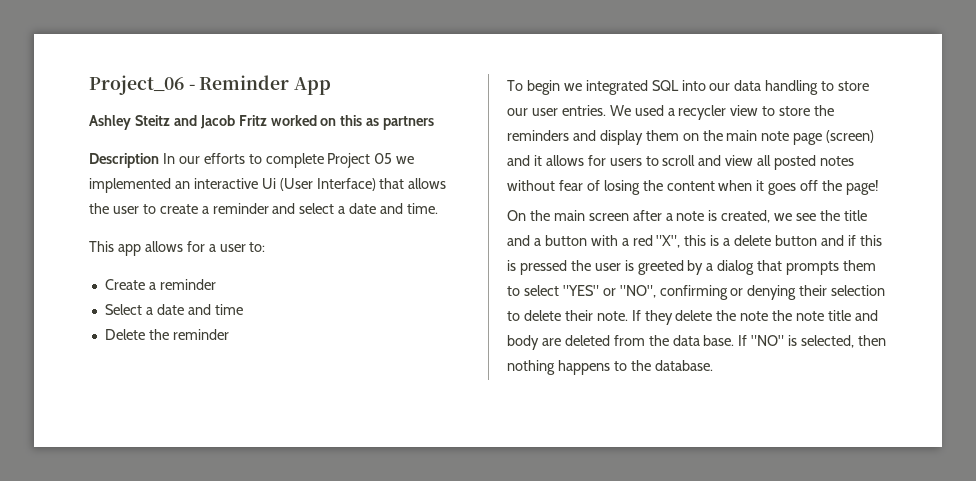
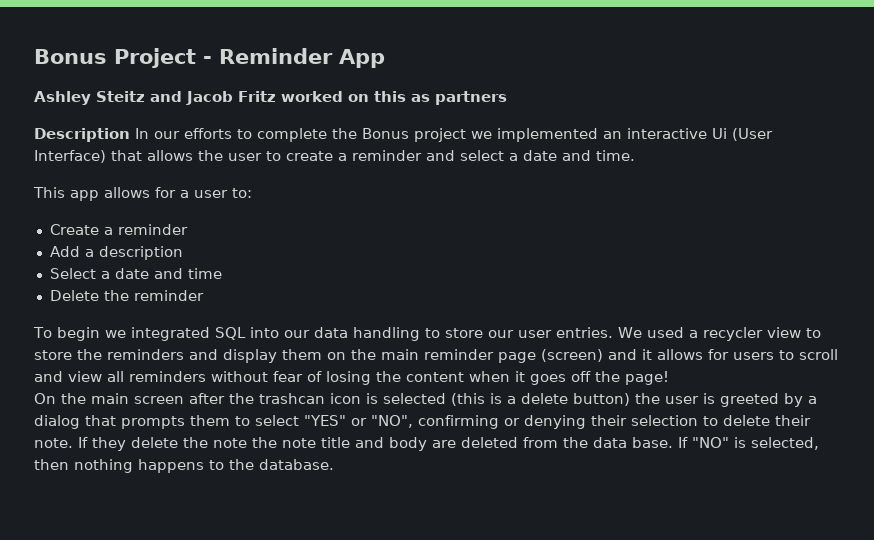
[89,75,184,95] Project_06 -> [34,48,196,68] Bonus Project
[327,153,393,168] Project 05 -> [332,128,466,142] the Bonus project
(216, 284) none -> [49,246,183,260] // Add a description
[761,131,790,141] note -> [424,349,494,360] reminder
[774,155,855,170] posted notes -> [129,371,206,382] reminders
[665,210,867,223] [507,235,882,248] [507,260,567,275] a note is created, we see the title and a button with a red "X", this is a delete button and if this is pressed -> [229,393,630,406] the trashcan icon is selected (this is a delete button)

